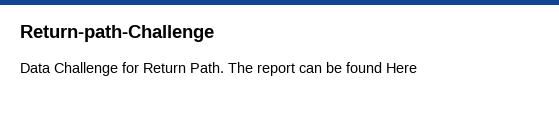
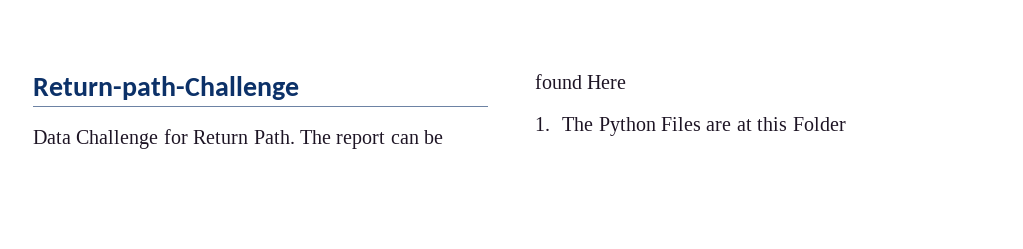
(417, 68) none -> [535,117,846,136] // 1. The Python Files are at this Folder

